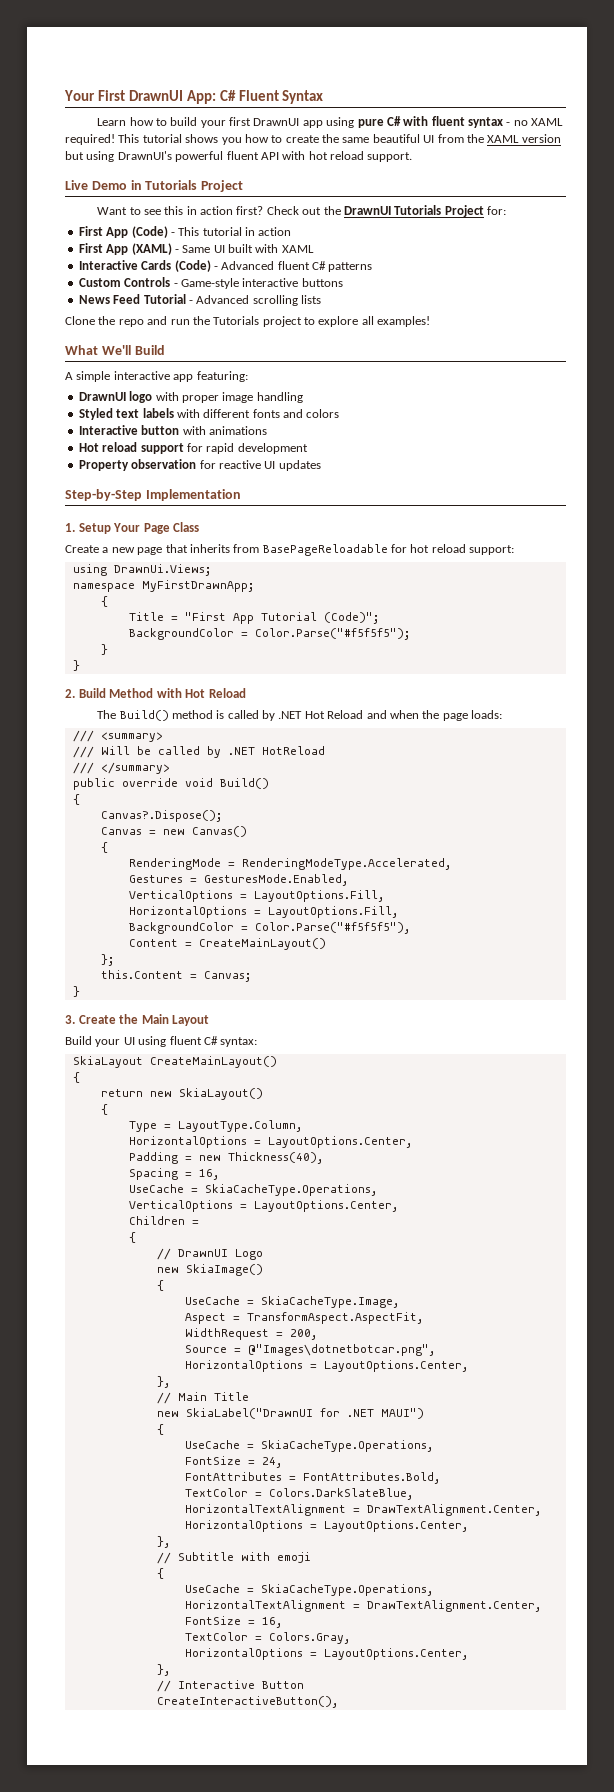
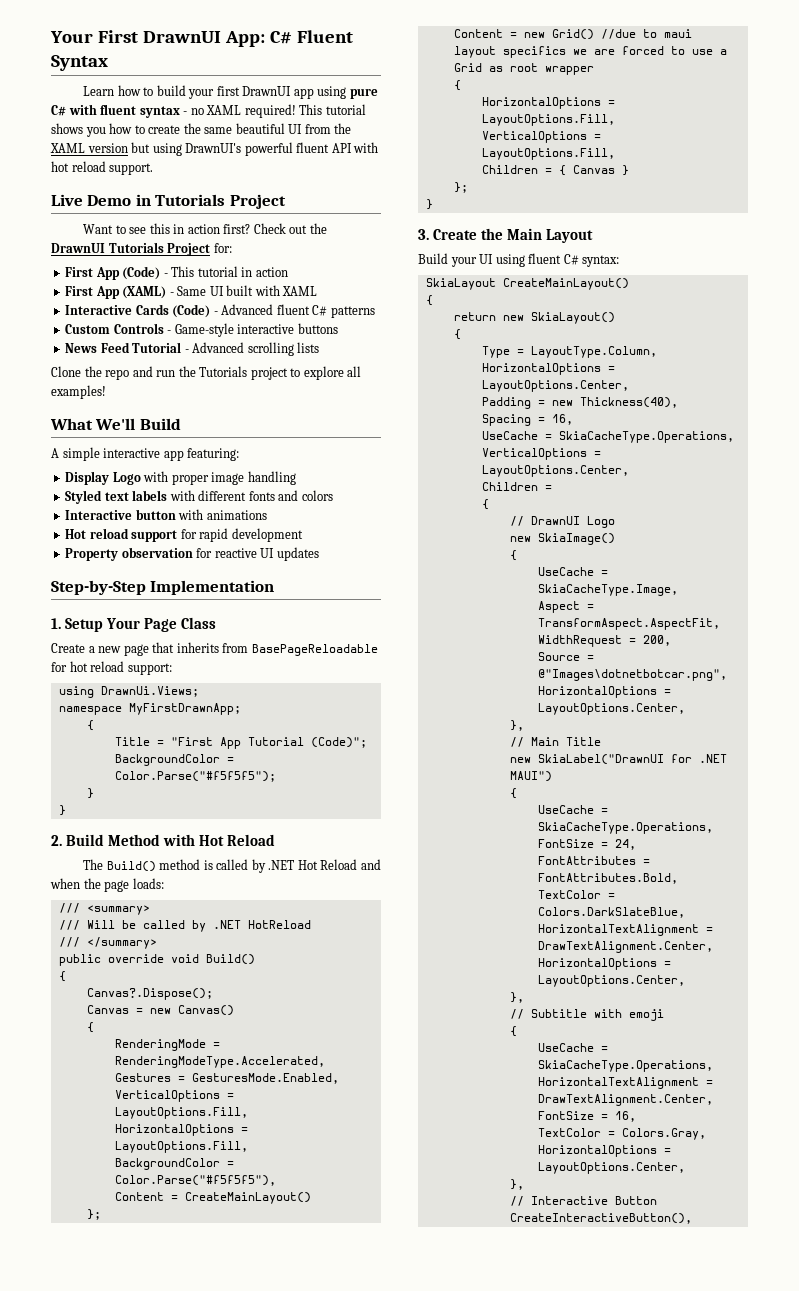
[78,391,153,403] DrawnUI logo -> [65,471,141,485] Display Logo
[100,970,251,982] this.Content = Canvas; -> [453,29,692,40] [453,46,727,58] [453,63,594,75] [453,80,461,91] [481,97,615,109] [481,114,615,126] [481,131,601,143] [481,148,615,160] [481,165,629,176] [453,182,468,193] Content = new Grid() //due to maui layout specifics we are forced to use a Grid as root wrapper // { // HorizontalOptions = LayoutOptions.Fill, // VerticalOptions = LayoutOptions.Fill, // Children = { Canvas } // };

